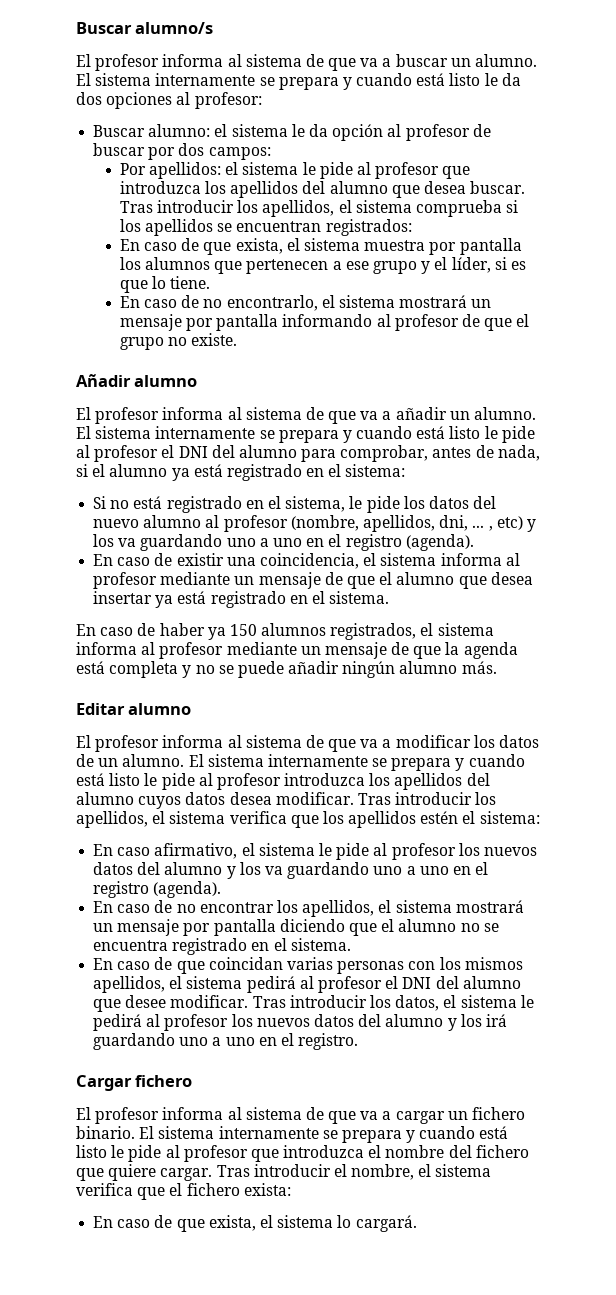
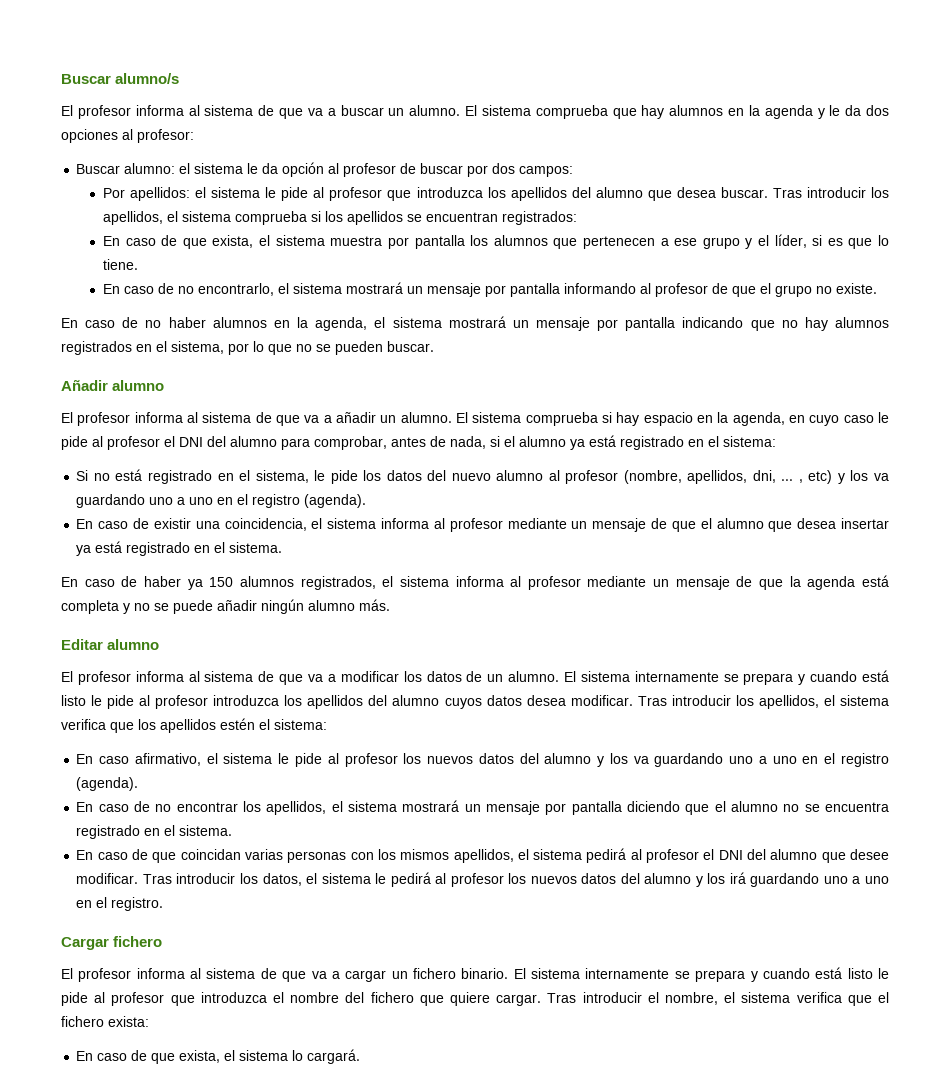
[155,73,481,90] internamente se prepara y cuando está listo -> [535,105,825,119] comprueba que hay alumnos en la agenda y
(238, 339) none -> [61,316,889,331] [61,341,434,355] // En caso de no haber alumnos en la agenda, el sistema mostrará un mensaje por pantalla indicando que no hay alumnos registrados en el sistema, por lo que no se pueden buscar.
[155,426,481,443] internamente se prepara y cuando está listo -> [525,412,874,426] comprueba si hay espacio en la agenda, en cuyo caso

